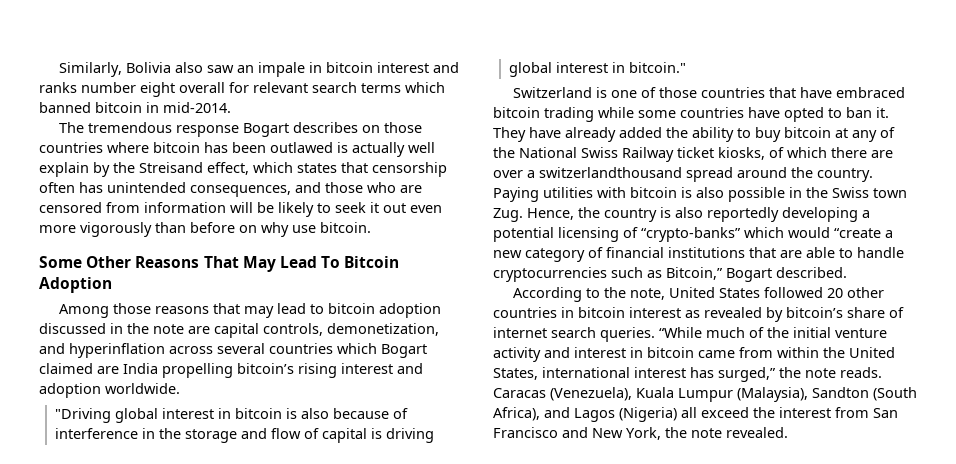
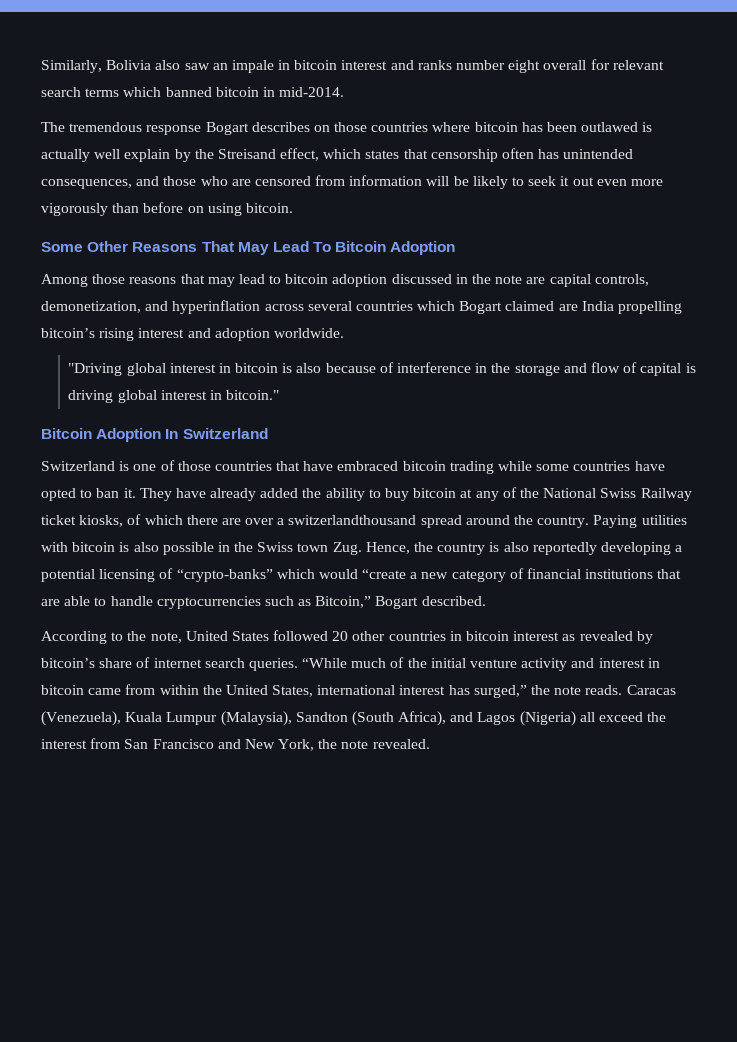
[261,222,316,237] why use -> [207,203,242,216] using
(687, 67) none -> [41,428,268,442] // Bitcoin Adoption In Switzerland

